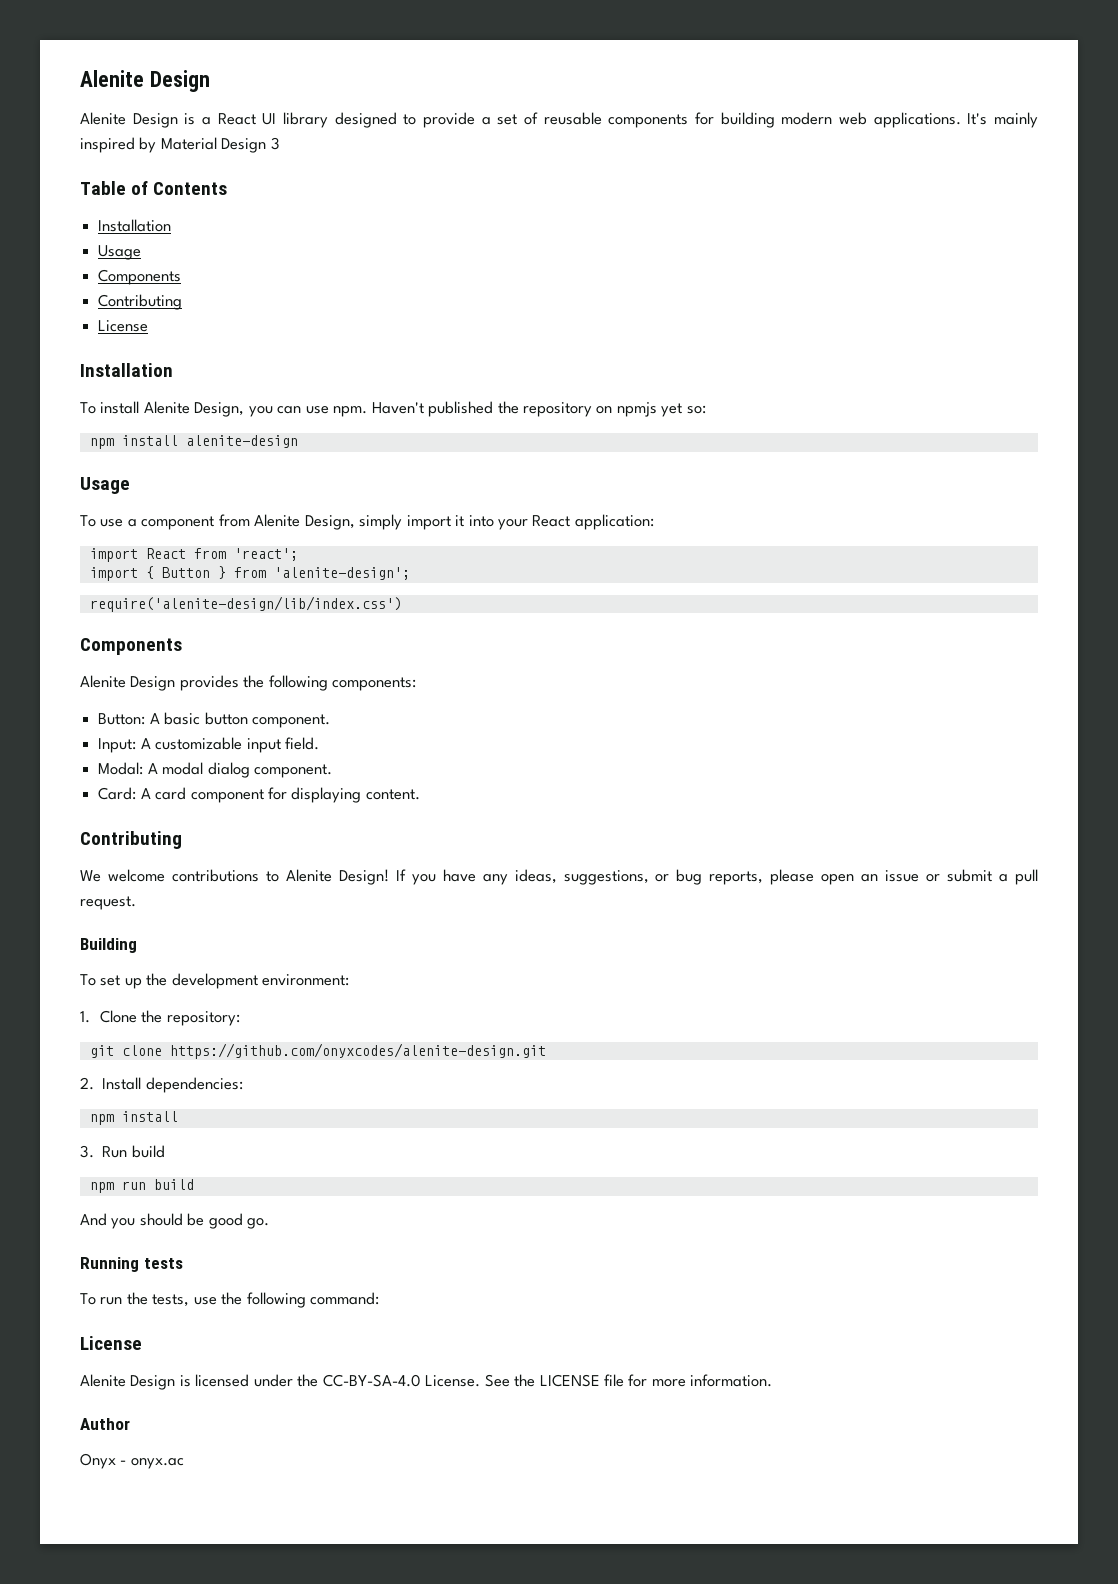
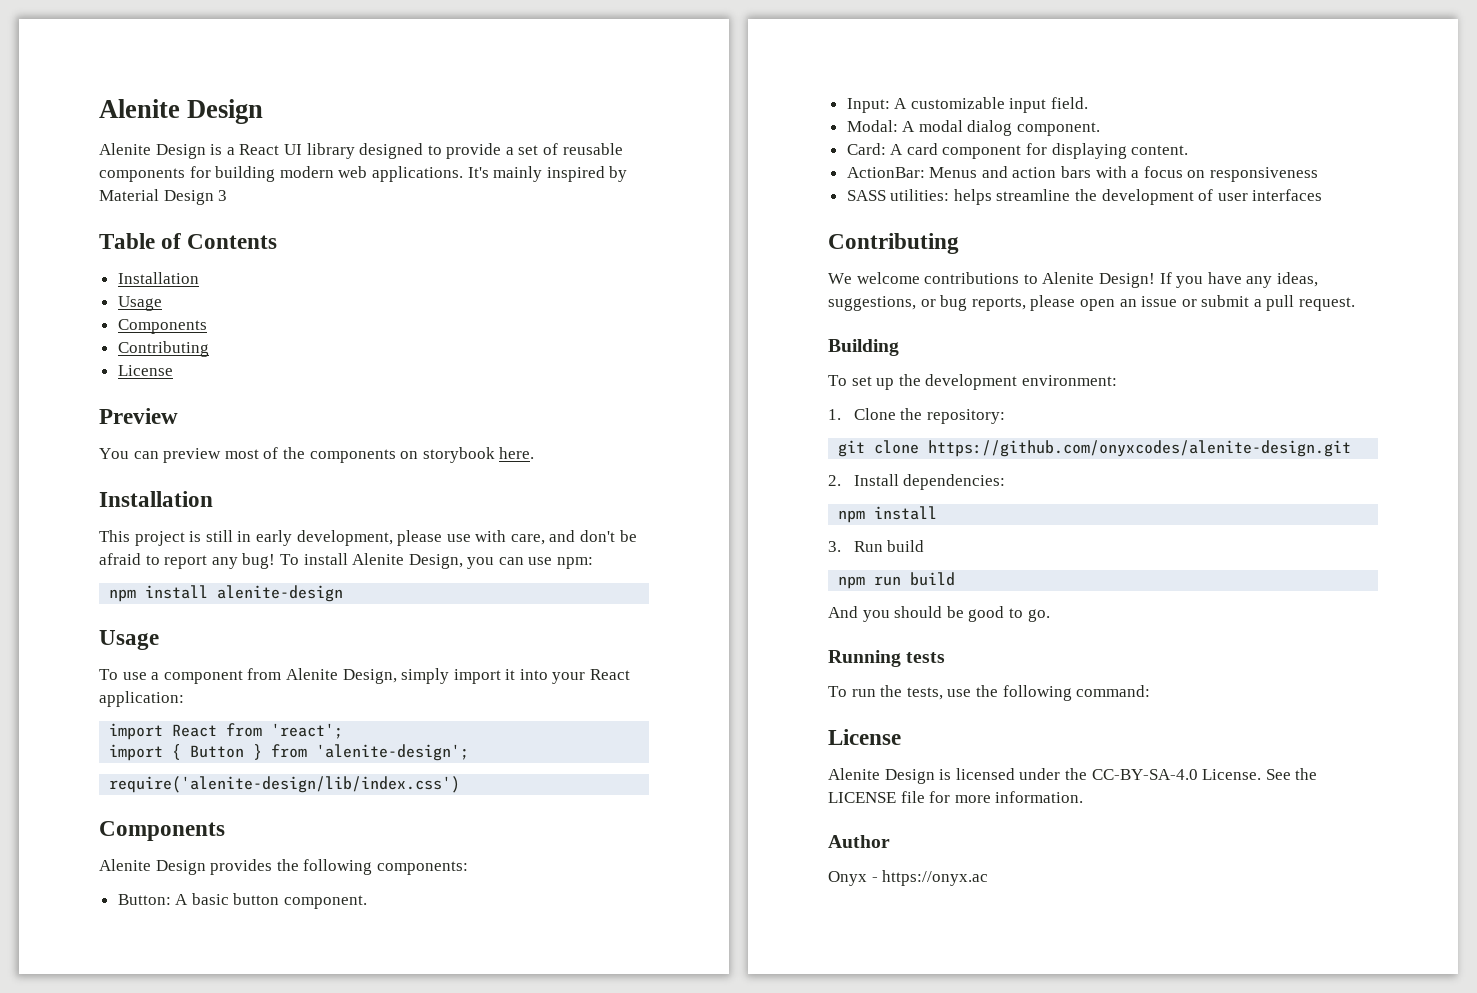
[80,363,173,377] Installation // -> [99,408,178,424] [99,447,535,463] [99,491,213,507] [99,530,637,546] [99,553,276,569] Preview // You can preview most of the components on storybook here. // Installation // This project is still in early development, please use with care, and don't be afraid to report any bug!
[333,401,706,417] npm. Haven't published the repository on npmjs yet so: -> [557,557,594,569] npm:
(420, 794) none -> [846,166,1319,182] [846,189,1323,205] // ActionBar: Menus and action bars with a focus on responsiveness // SASS utilities: helps streamline the development of user interfaces
(243, 1221) none -> [1008,608,1023,618] to
[130,1458,184,1469] onyx.ac -> [882,870,989,886] https://onyx.ac

